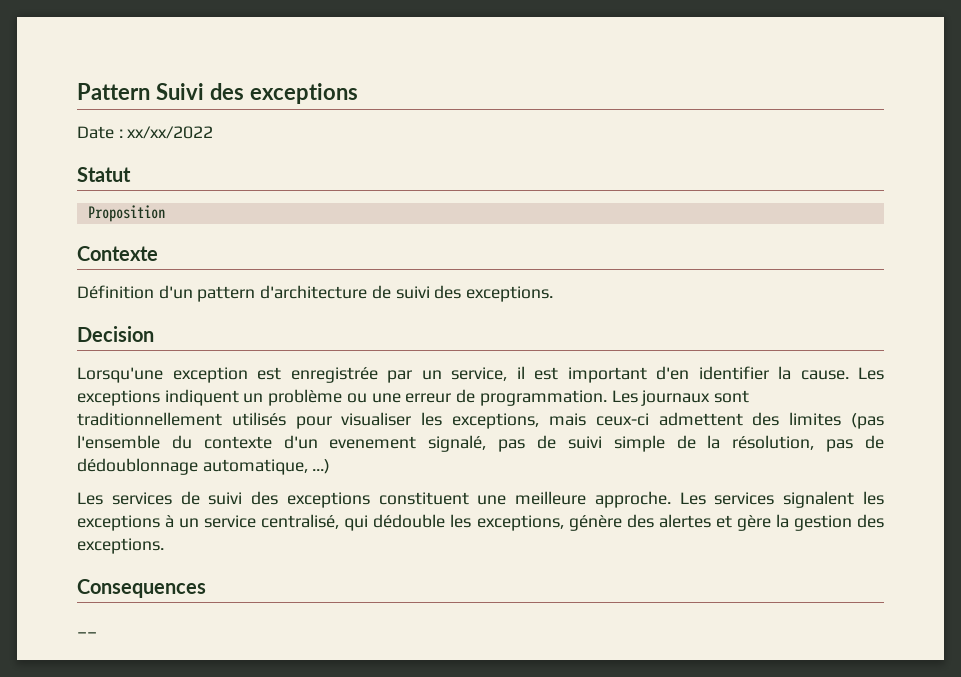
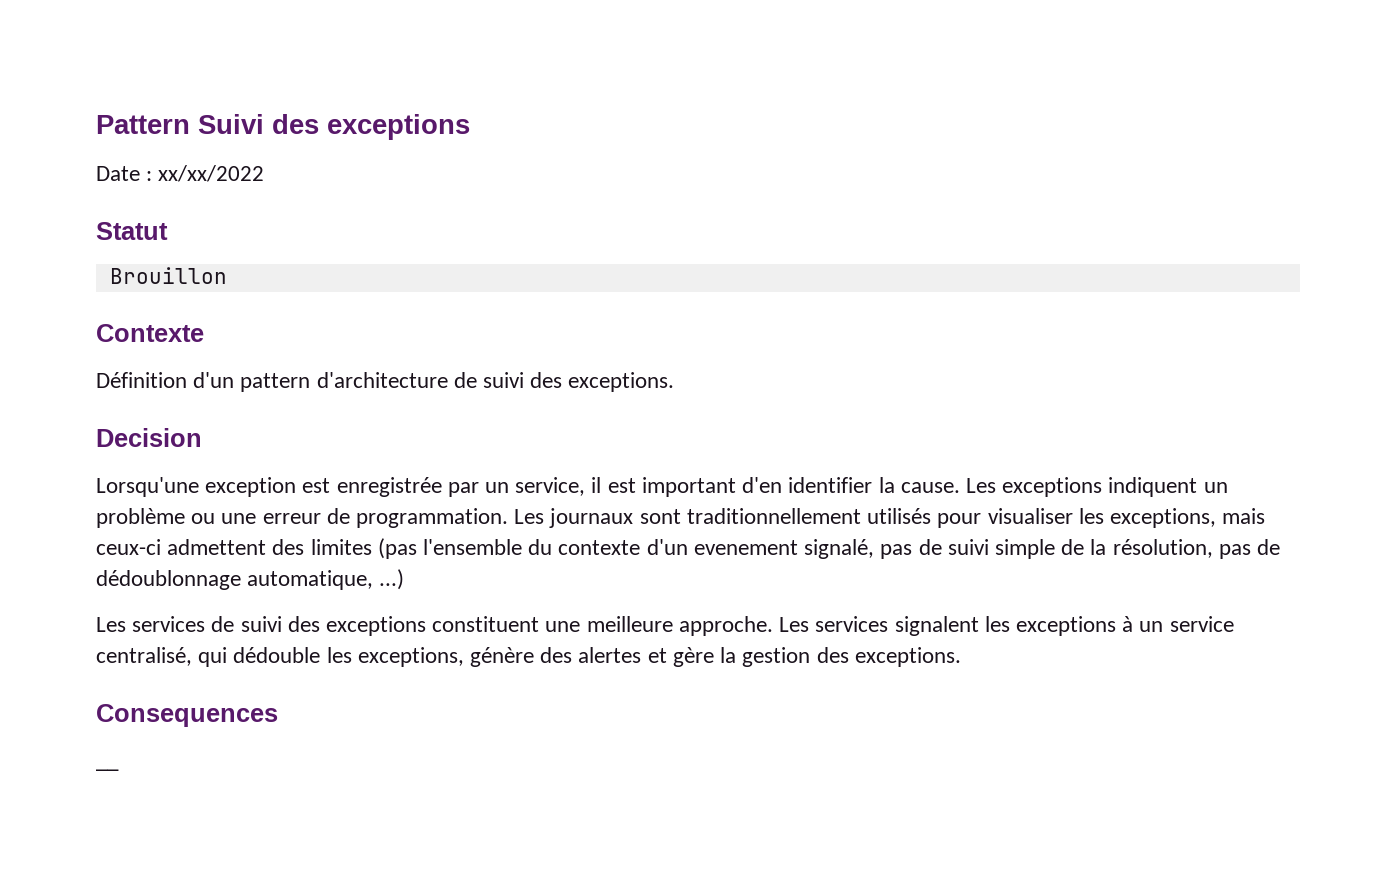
[87,205,165,222] Proposition -> [109,267,227,284] Brouillon

